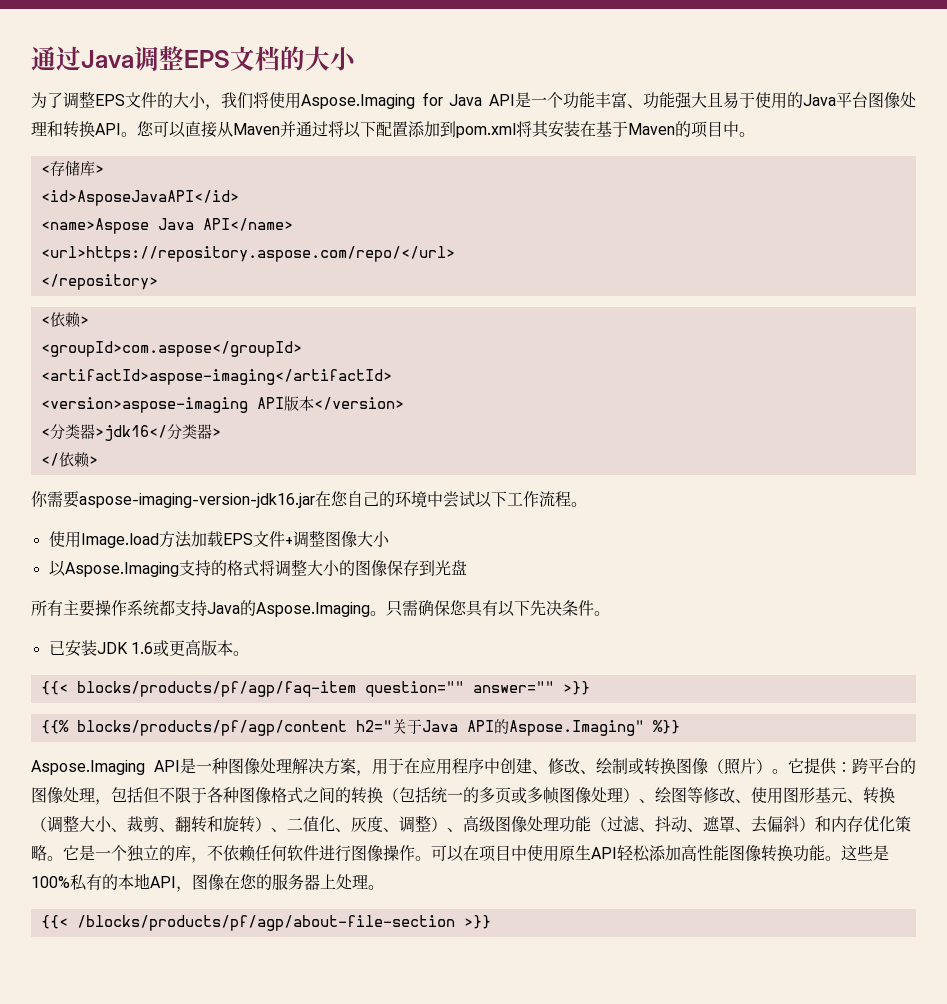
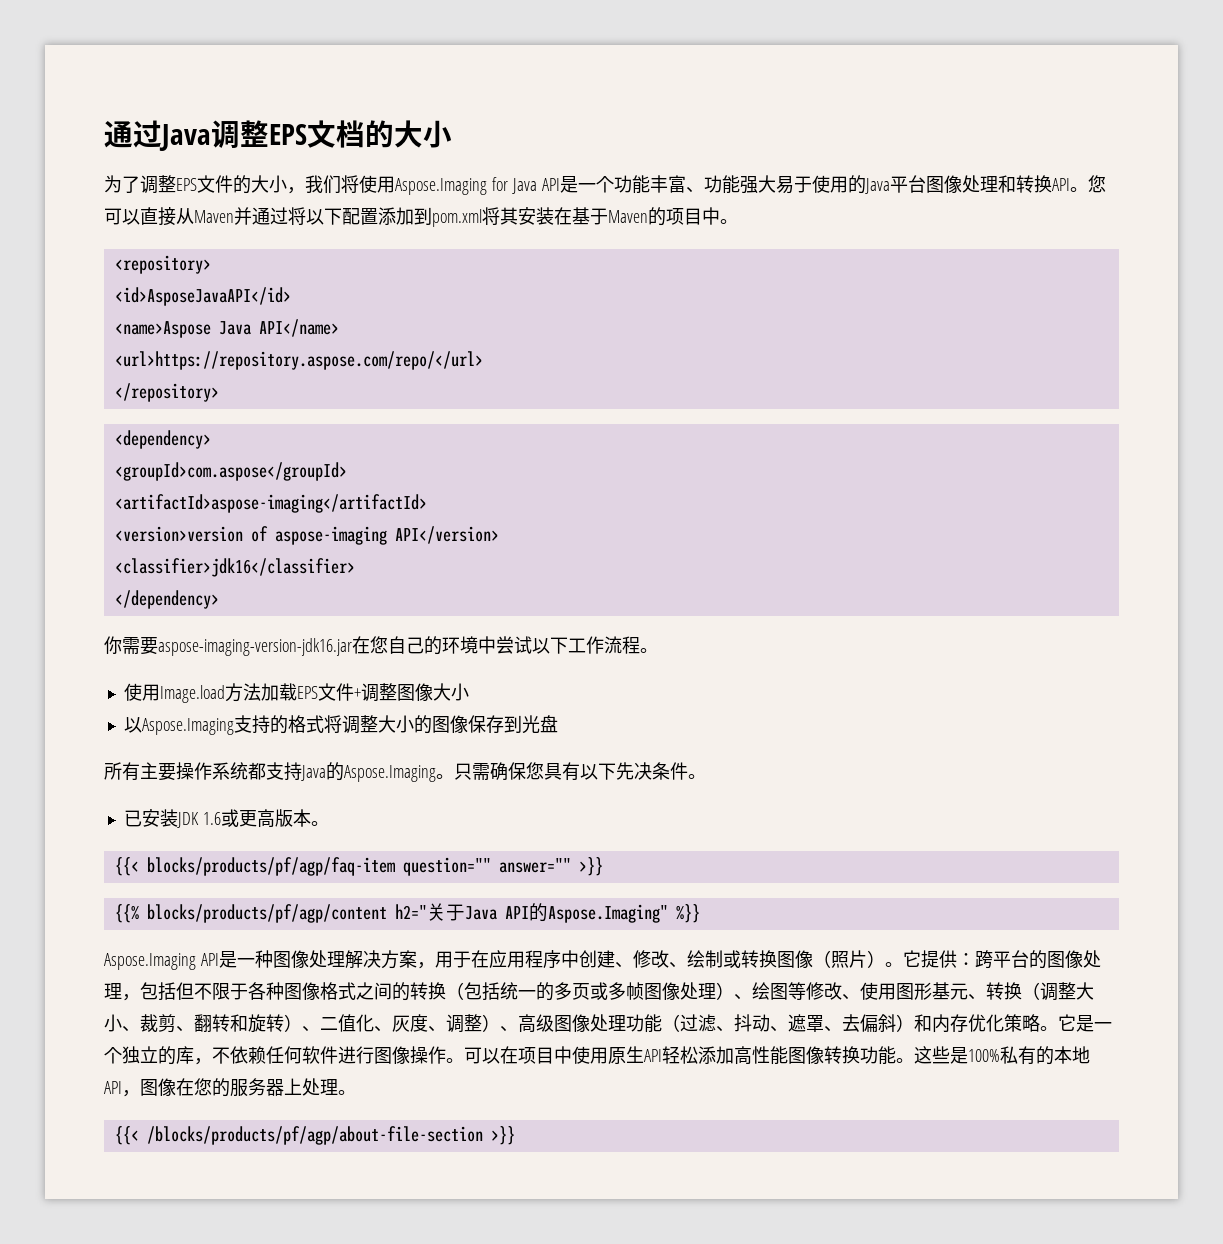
[706,92,723,107] 且 -> (776, 184) none
[40,160,104,176] <存储库> -> [114,255,211,274] <repository>
[40,312,89,328] <依赖> -> [114,430,211,449] <dependency>
[40,396,404,413] [40,424,221,441] [40,452,98,468] <version>aspose-imaging API版本</version> // <分类器>jdk16</分类器> // </依赖> -> [114,526,499,545] [114,558,355,577] [114,590,219,609] <version>version of aspose-imaging API</version> // <classifier>jdk16</classifier> // </dependency>

